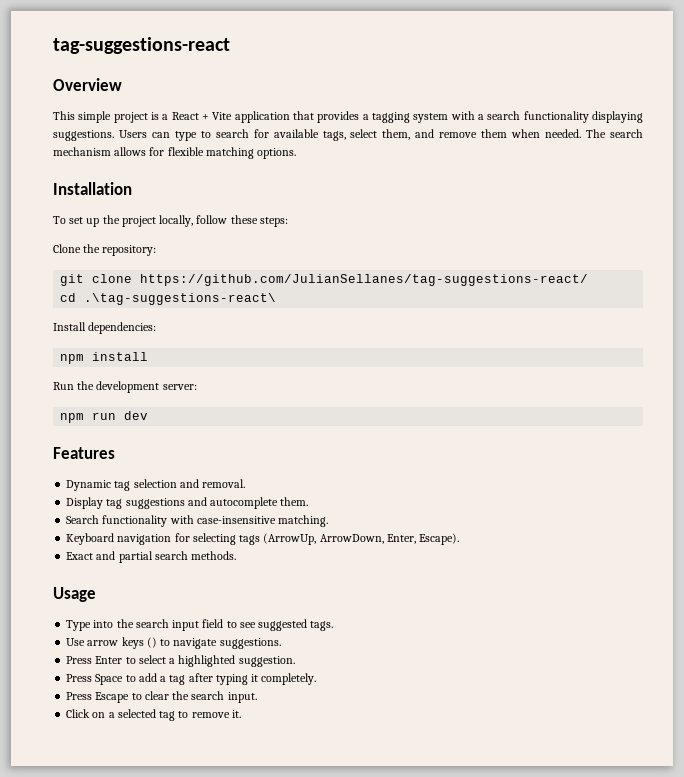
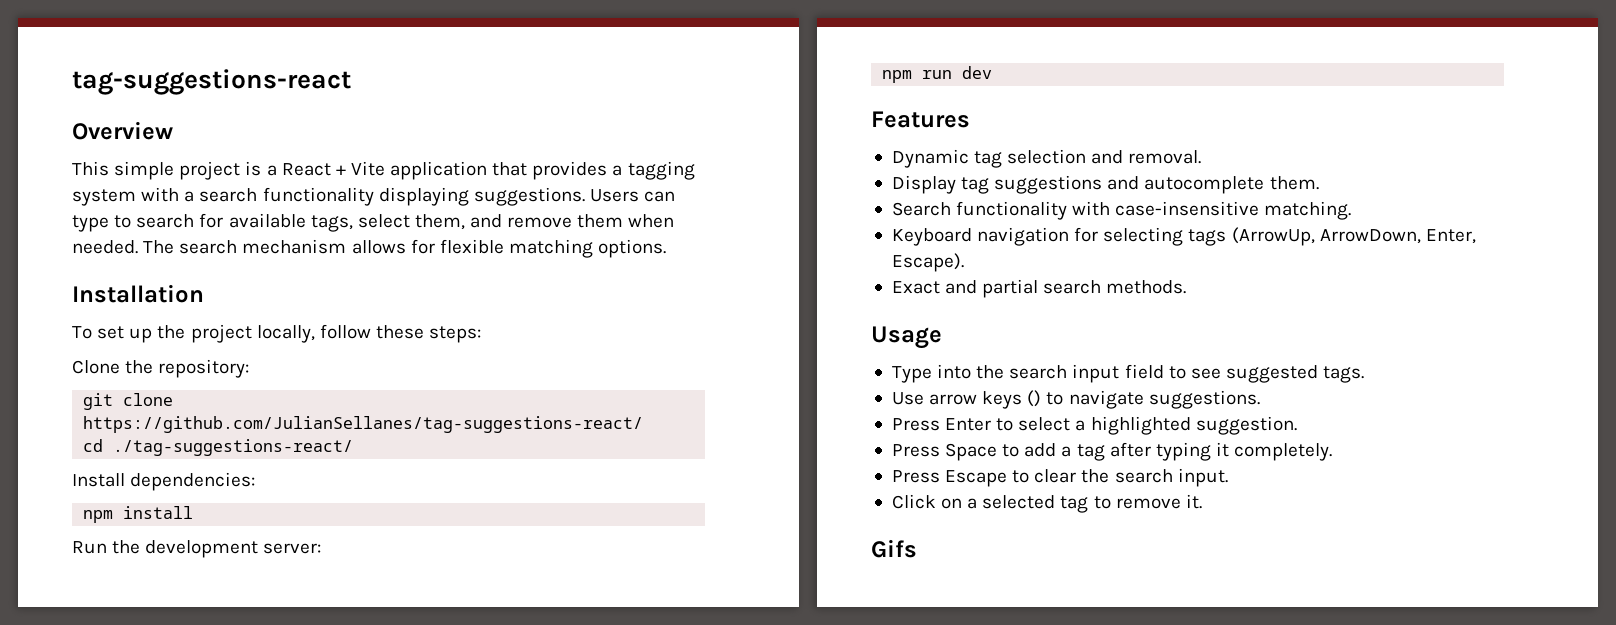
[84,293,277,305] .\tag-suggestions-react\ -> [113,439,354,456] ./tag-suggestions-react/
(241, 714) none -> [871,539,917,558] // Gifs

